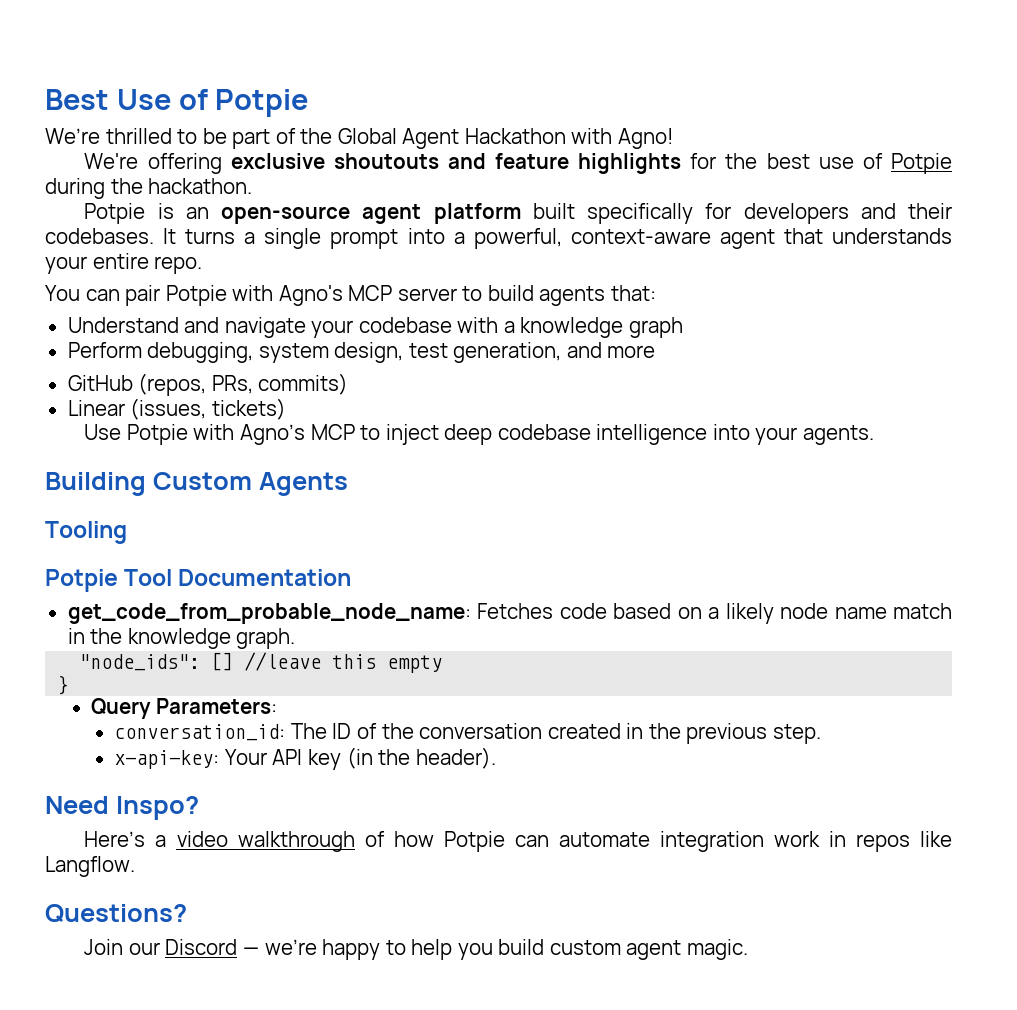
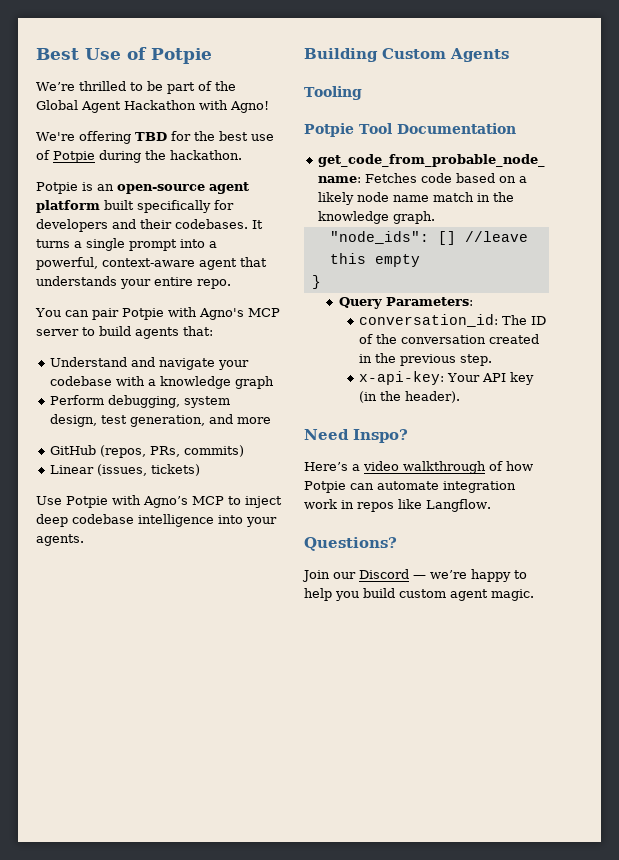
[230,153,682,174] exclusive shoutouts and feature highlights -> [134,132,167,141] TBD

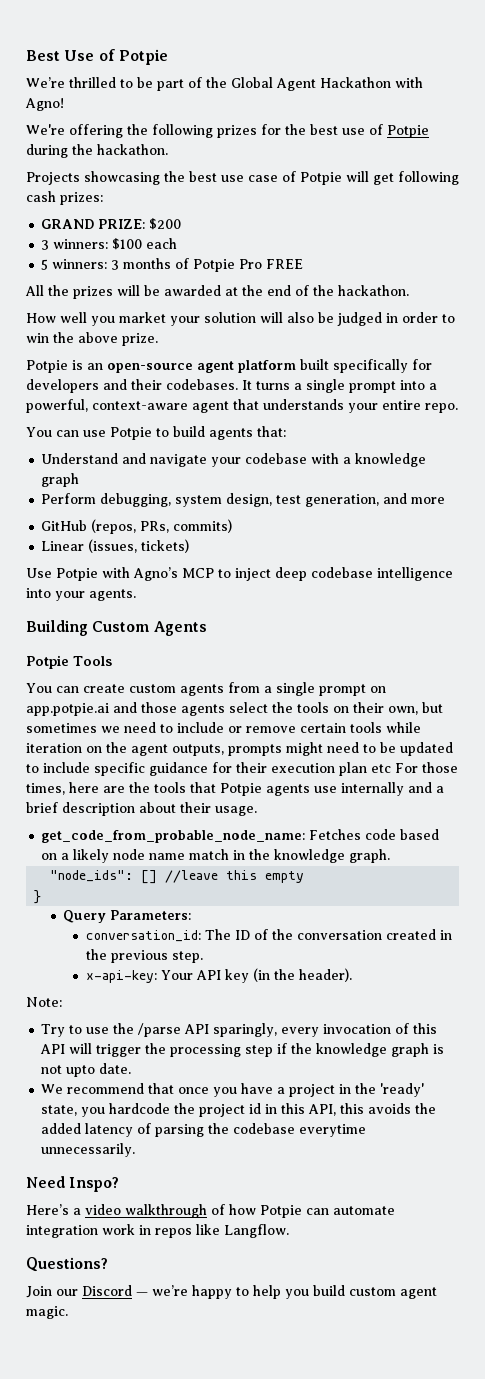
[134,132,167,141] TBD -> [127,124,257,138] the following prizes
(242, 155) none -> [26,171,459,185] [26,191,103,205] [41,218,182,230] [41,238,178,250] [41,258,304,272] [25,285,409,299] [26,312,455,326] [26,332,158,346] // Projects showcasing the best use case of Potpie will get following cash prizes: // GRAND PRIZE: $200 // 3 winners: $100 each // 5 winners: 3 months of Potpie Pro FREE // All the prizes will be awarded at the end of the hackathon. // How well you market your solution will also be judged in order to win the above prize.
[91,307,280,320] [36,329,79,336] pair Potpie with Agno's MCP server -> [83,427,152,440] use Potpie
[304,86,362,100] [304,123,516,137] Tooling // Potpie Tool Documentation -> [26,655,112,669] [26,682,386,696] [26,702,443,716] [26,722,421,733] [26,742,453,756] [26,762,458,776] [26,782,444,796] [26,802,257,816] Potpie Tools // You can create custom agents from a single prompt on app.potpie.ai and those agents select the tools on their own, but sometimes we need to include or remove certain tools while iteration on the agent outputs, prompts might need to be updated to include specific guidance for their execution plan etc For those times, here are the tools that Potpie agents use internally and a brief description about their usage.
(461, 397) none -> [26,997,62,1007] [41,1023,438,1037] [40,1043,445,1057] [41,1063,132,1077] [41,1083,425,1097] [41,1103,437,1117] [41,1123,367,1137] [41,1143,136,1157] // Note: // Try to use the /parse API sparingly, every invocation of this API will trigger the processing step if the knowledge graph is not upto date. // We recommend that once you have a project in the 'ready' state, you hardcode the project id in this API, this avoids the added latency of parsing the codebase everytime unnecessarily.

